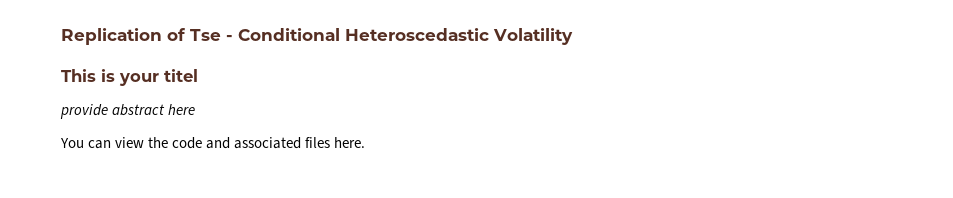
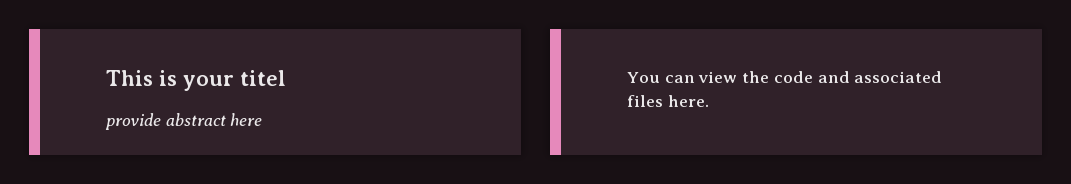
[61,28,573,45] Replication of Tse - Conditional Heteroscedastic Volatility // -> (106, 78) none

